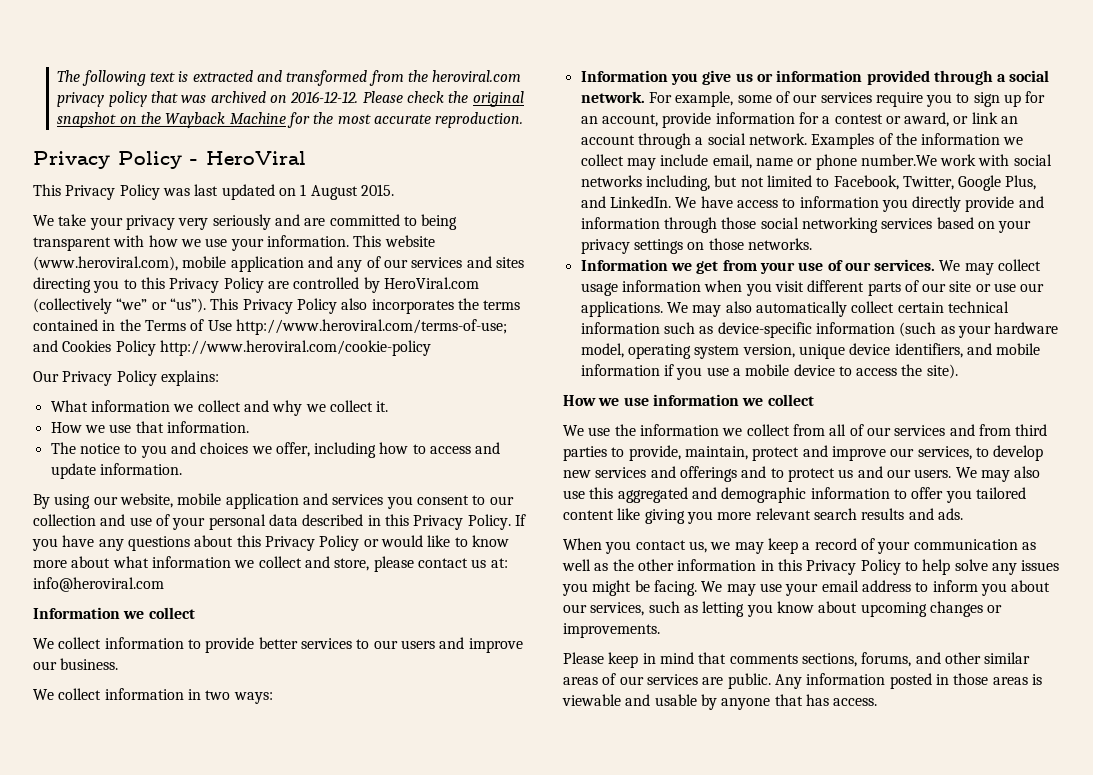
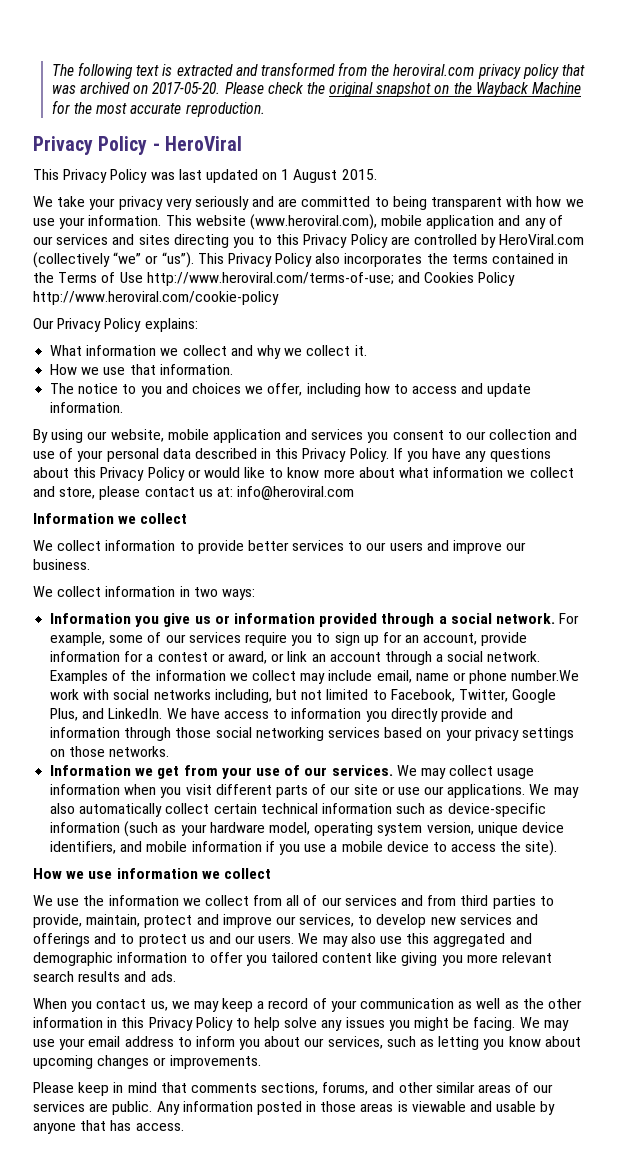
[290,91,359,103] 2016-12-12. -> [152,82,221,94] 2017-05-20.

